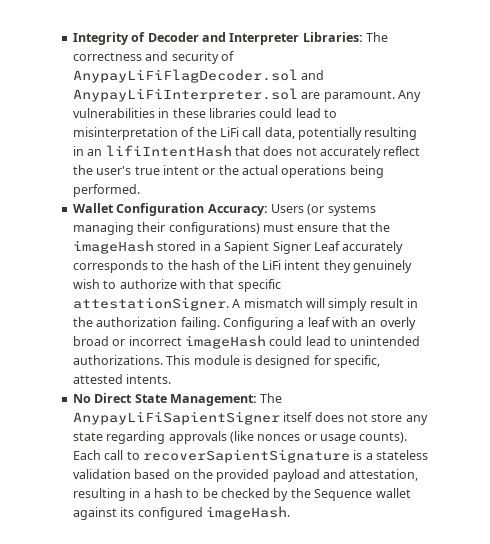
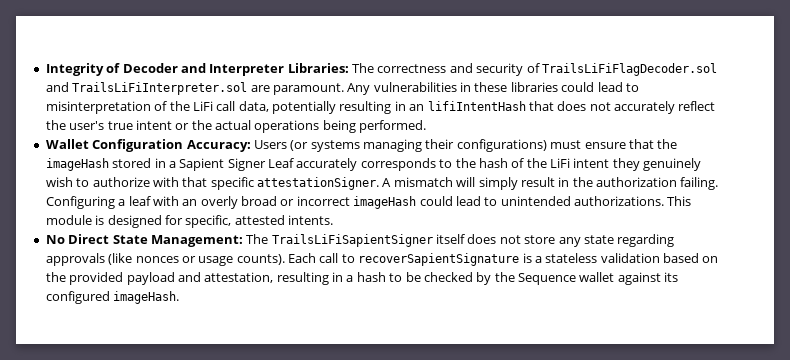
[72,69,325,83] [72,88,298,102] AnypayLiFiFlagDecoder.sol and AnypayLiFiInterpreter.sol -> [541,63,717,76] [45,82,248,95] TrailsLiFiFlagDecoder.sol and TrailsLiFiInterpreter.sol
[72,411,280,425] AnypayLiFiSapientSigner -> [271,234,433,247] TrailsLiFiSapientSigner

